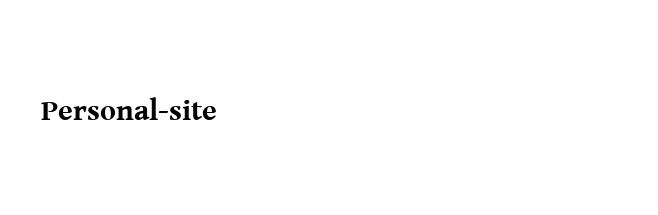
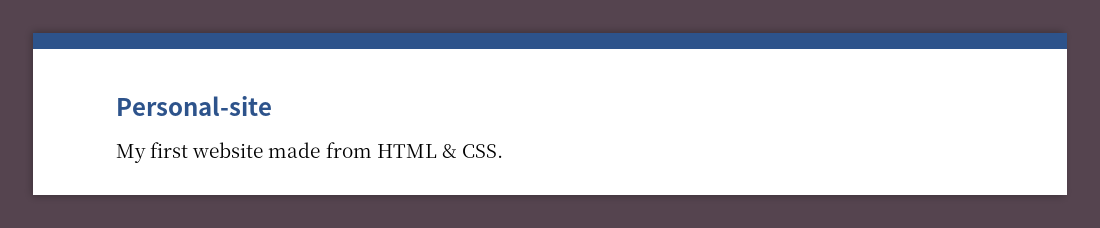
(217, 108) none -> [116,142,503,163] // My first website made from HTML & CSS.

